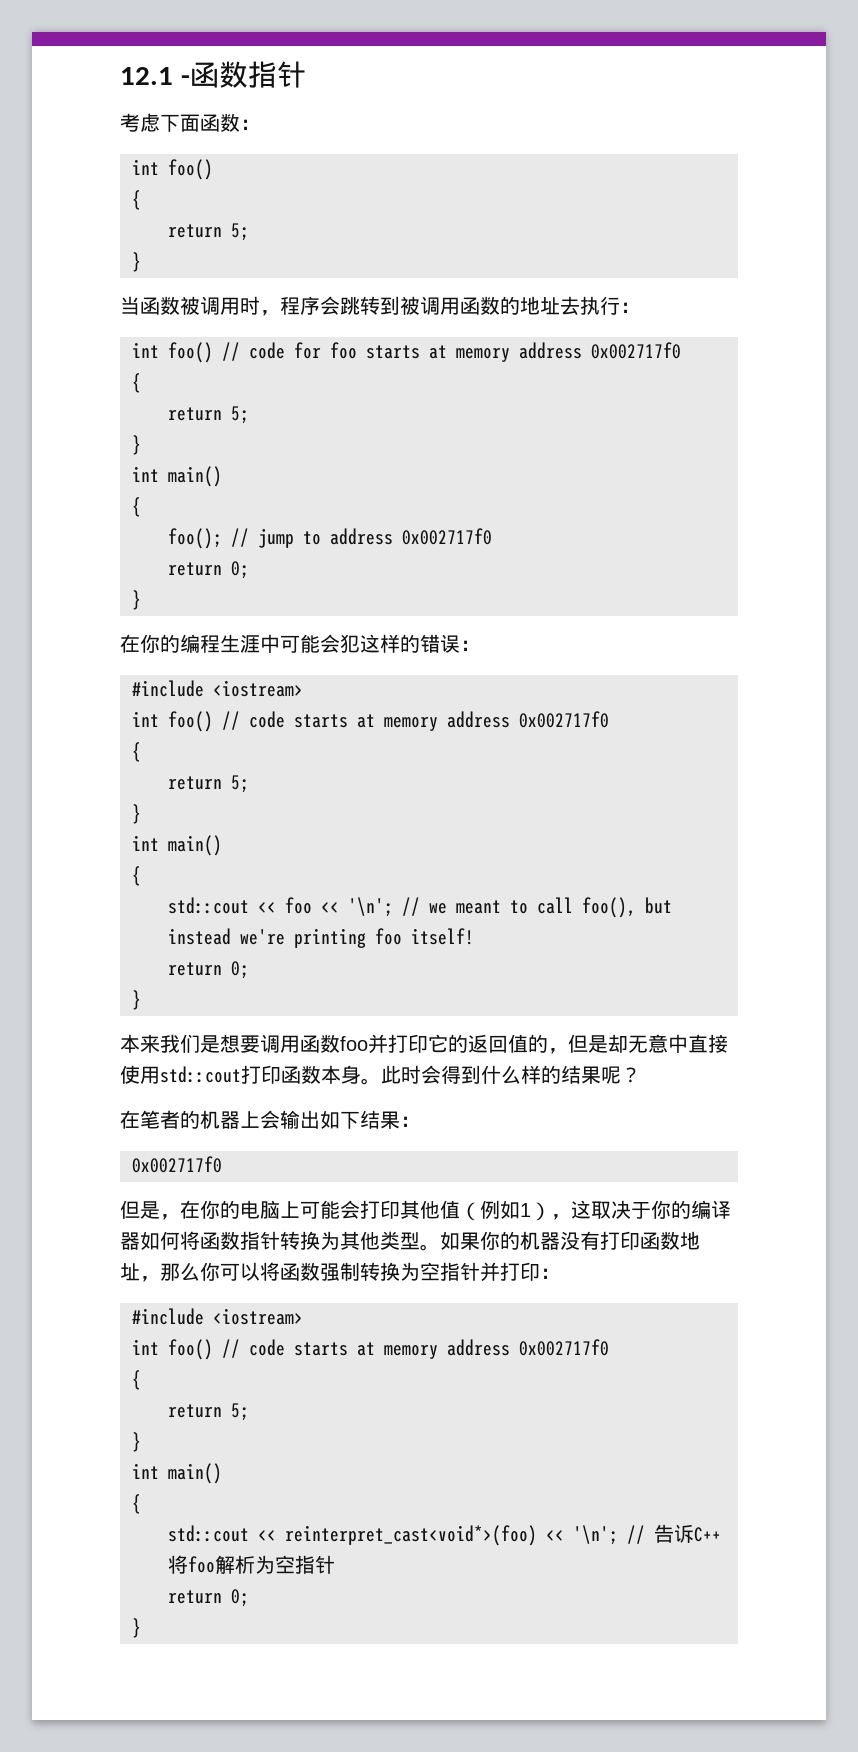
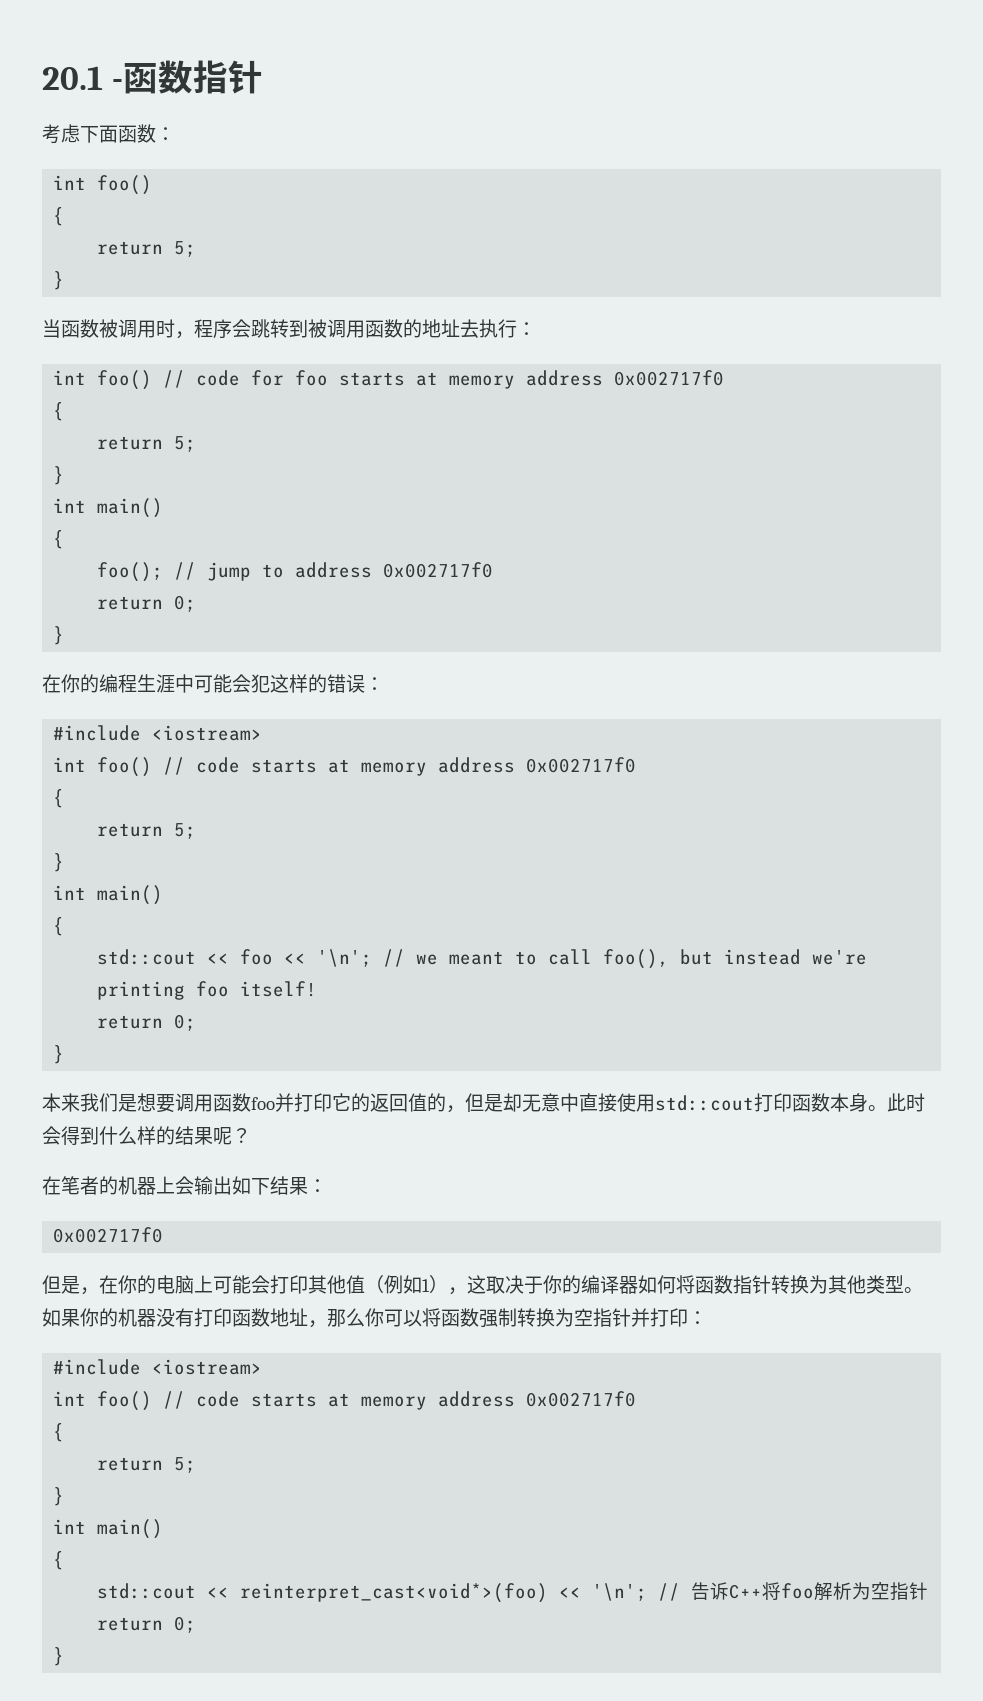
[120,67,173,85] 12.1 -> [42,66,103,90] 20.1

